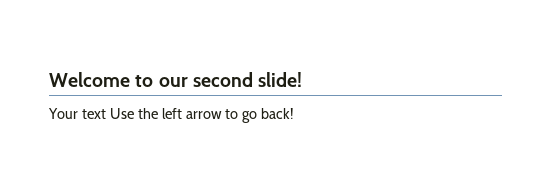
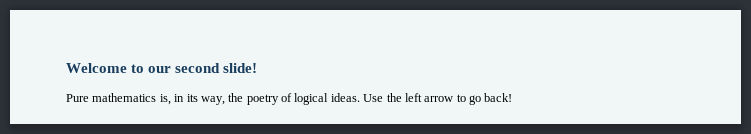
[48,108,106,119] Your text -> [66,93,360,105] Pure mathematics is, in its way, the poetry of logical ideas.

